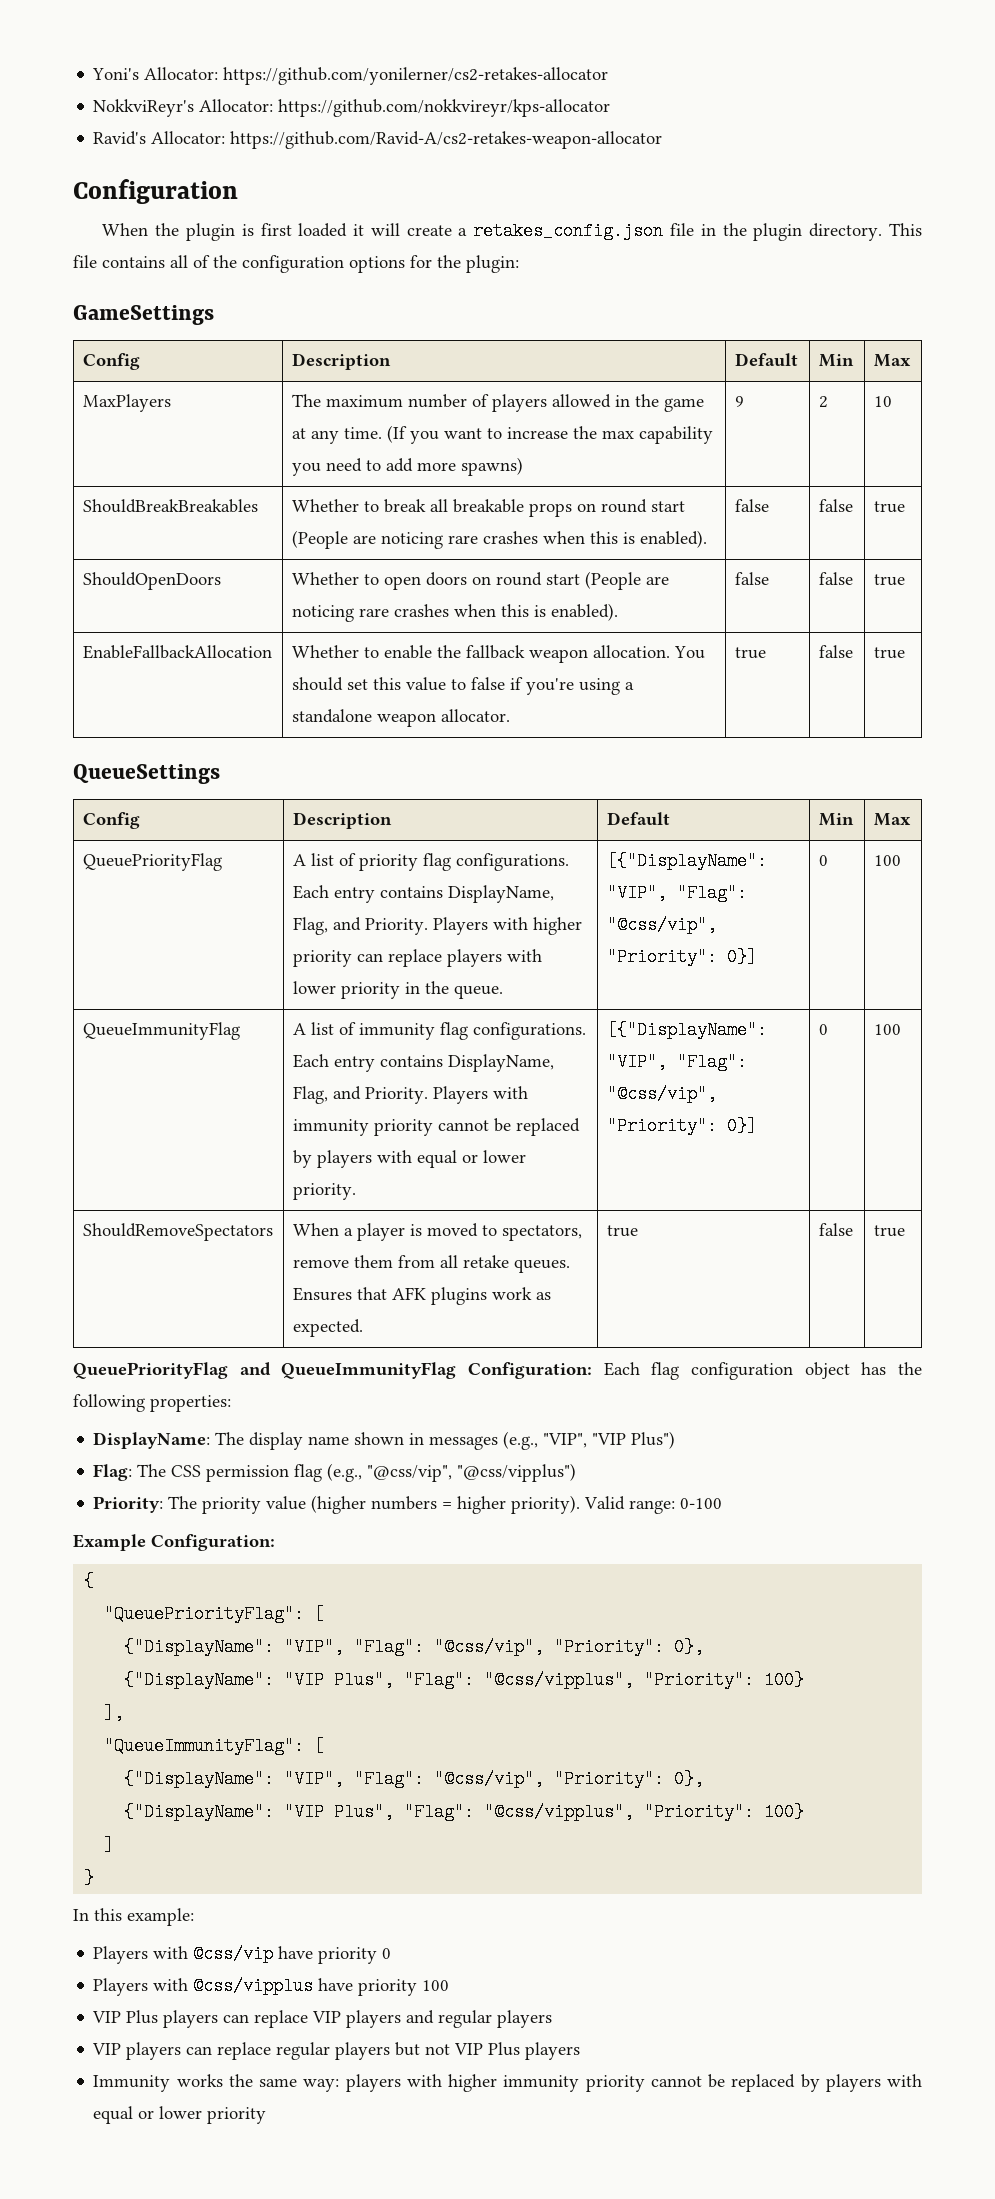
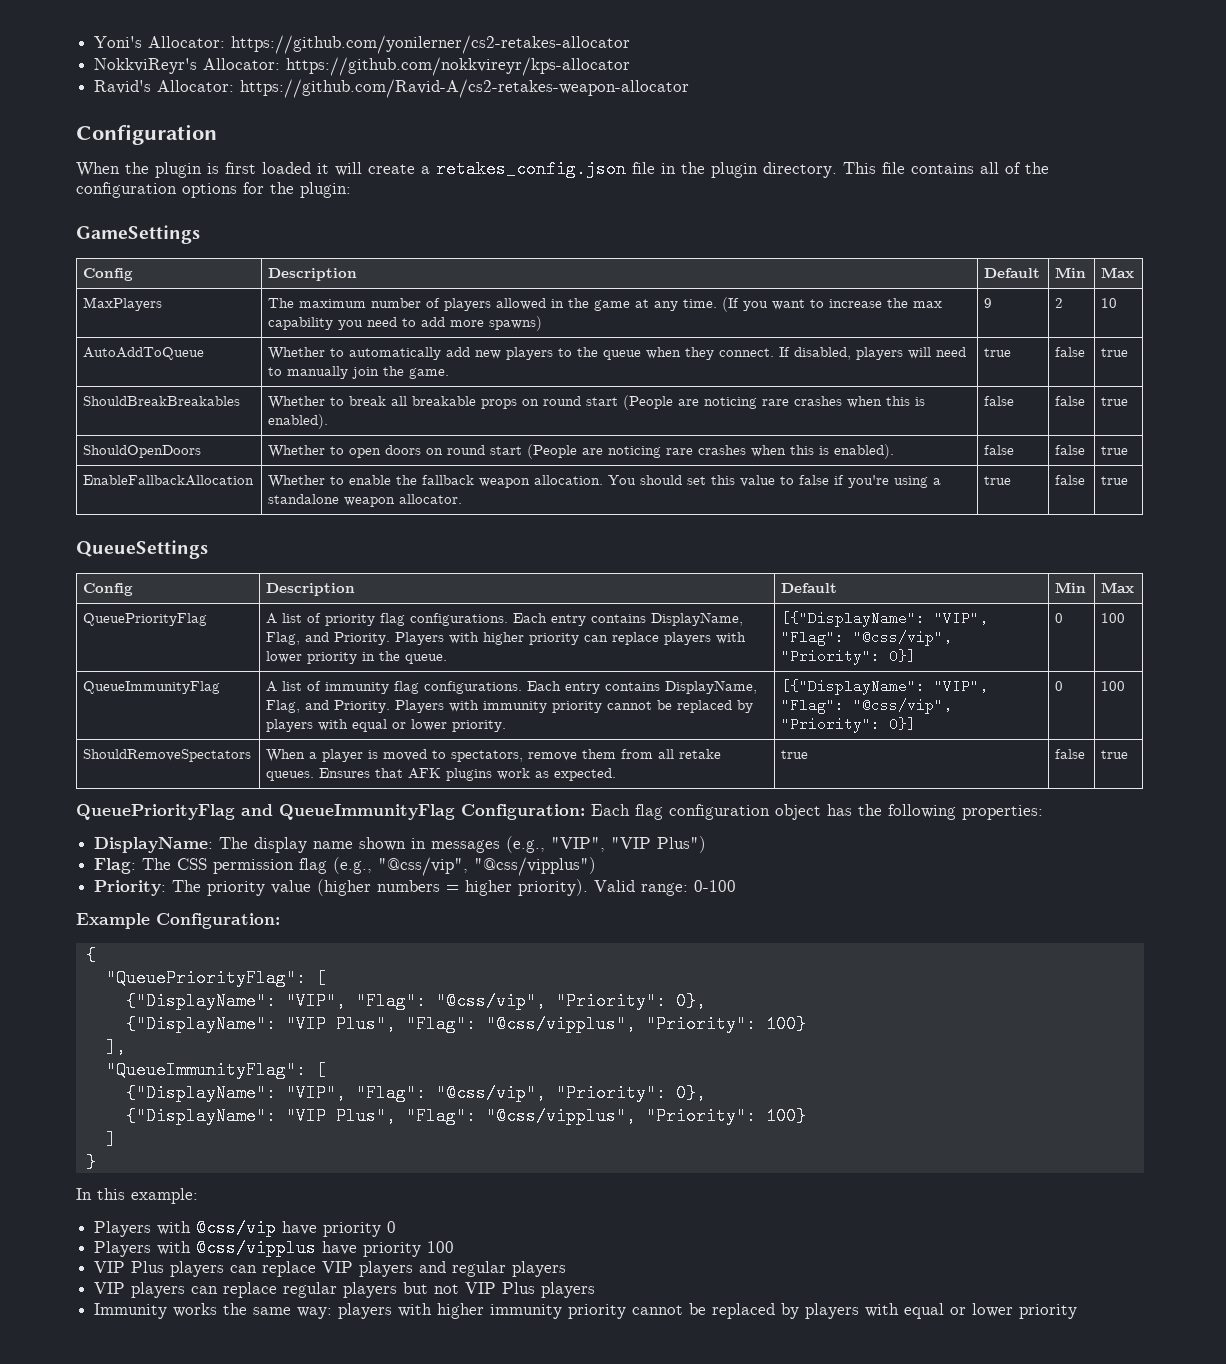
(892, 401) none -> [83,347,205,360] [268,347,967,360] [268,366,450,379] [984,348,1012,357] [1055,347,1086,357] [1101,348,1129,357] // AutoAddToQueue | Whether to automatically add new players to the queue when they connect. If disabled, players will need to manually join the game. | true | false | true

